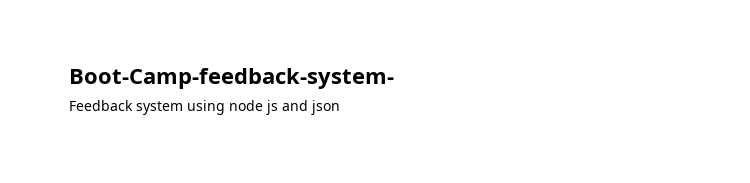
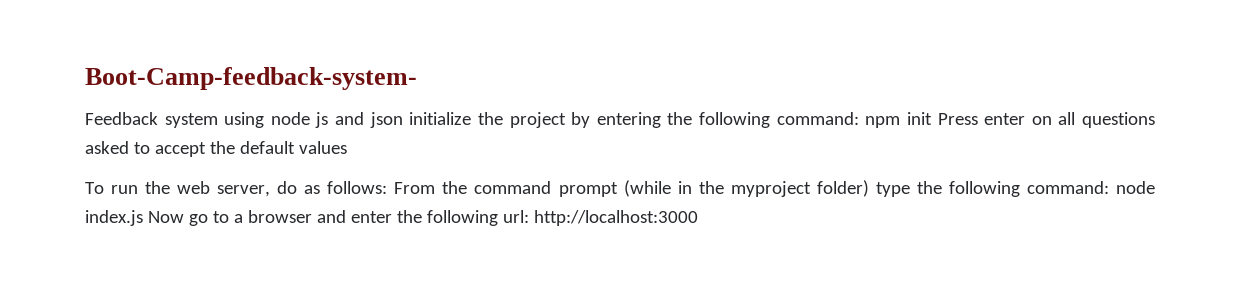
(340, 107) none -> [409,112,1155,128] [85,141,347,157] [85,180,1155,197] [85,210,698,226] initialize the project by entering the following command: npm init Press enter on all questions asked to accept the default values // To run the web server, do as follows: From the command prompt (while in the myproject folder) type the following command: node index.js Now go to a browser and enter the following url: http://localhost:3000

